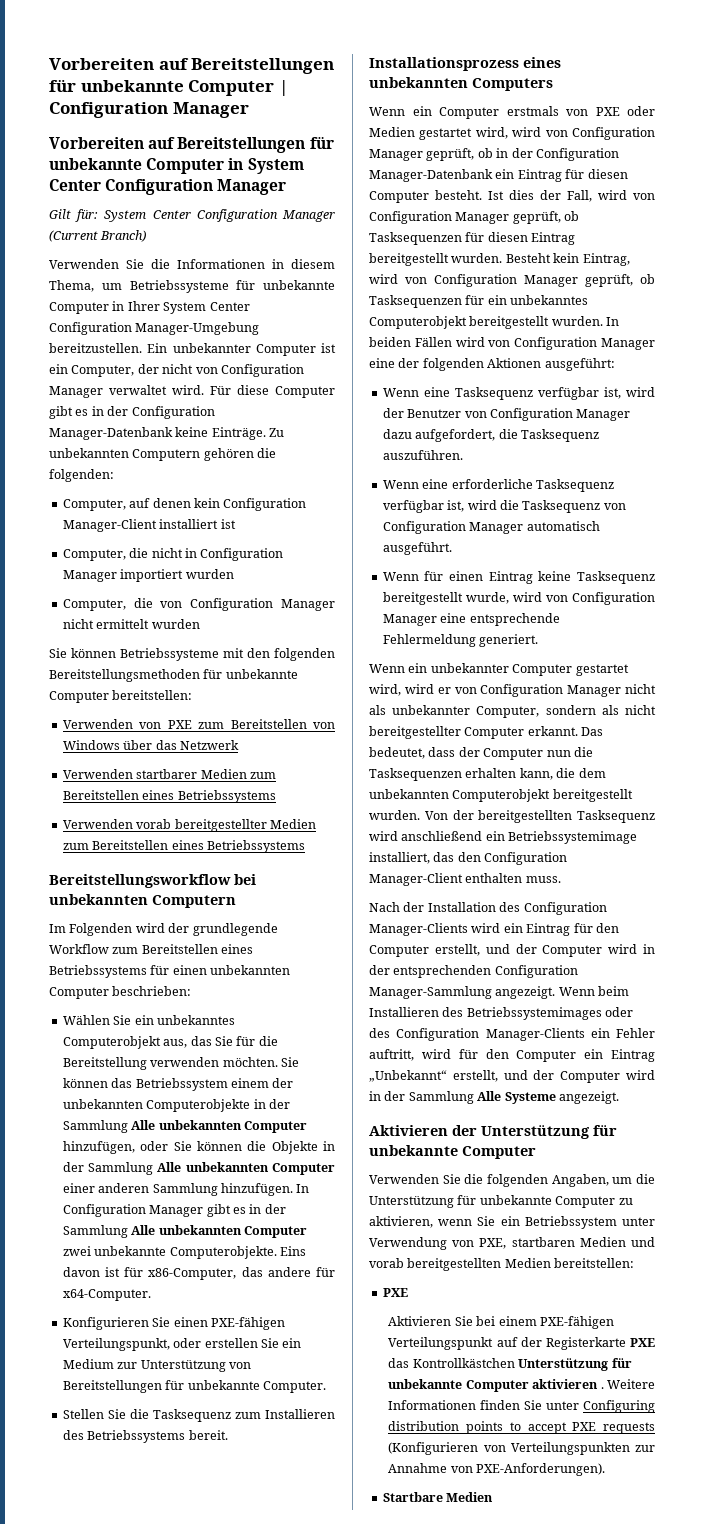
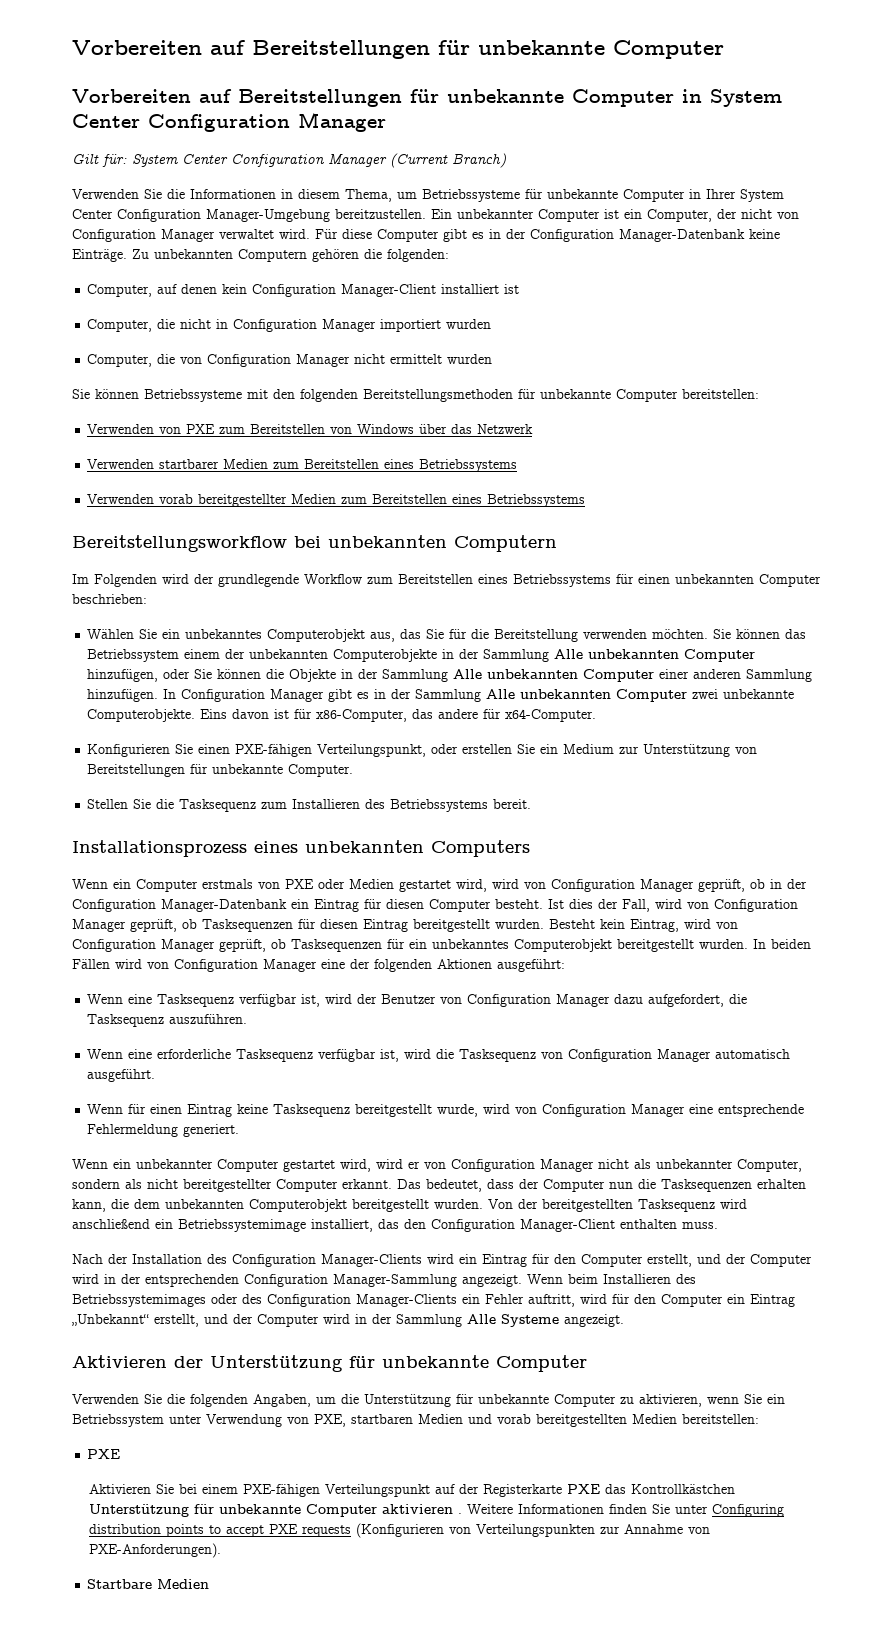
[49,58,335,74] [49,79,289,96] [49,102,249,118] Vorbereiten auf Bereitstellungen für unbekannte Computer | Configuration Manager -> [72,40,724,59] Vorbereiten auf Bereitstellungen für unbekannte Computer

